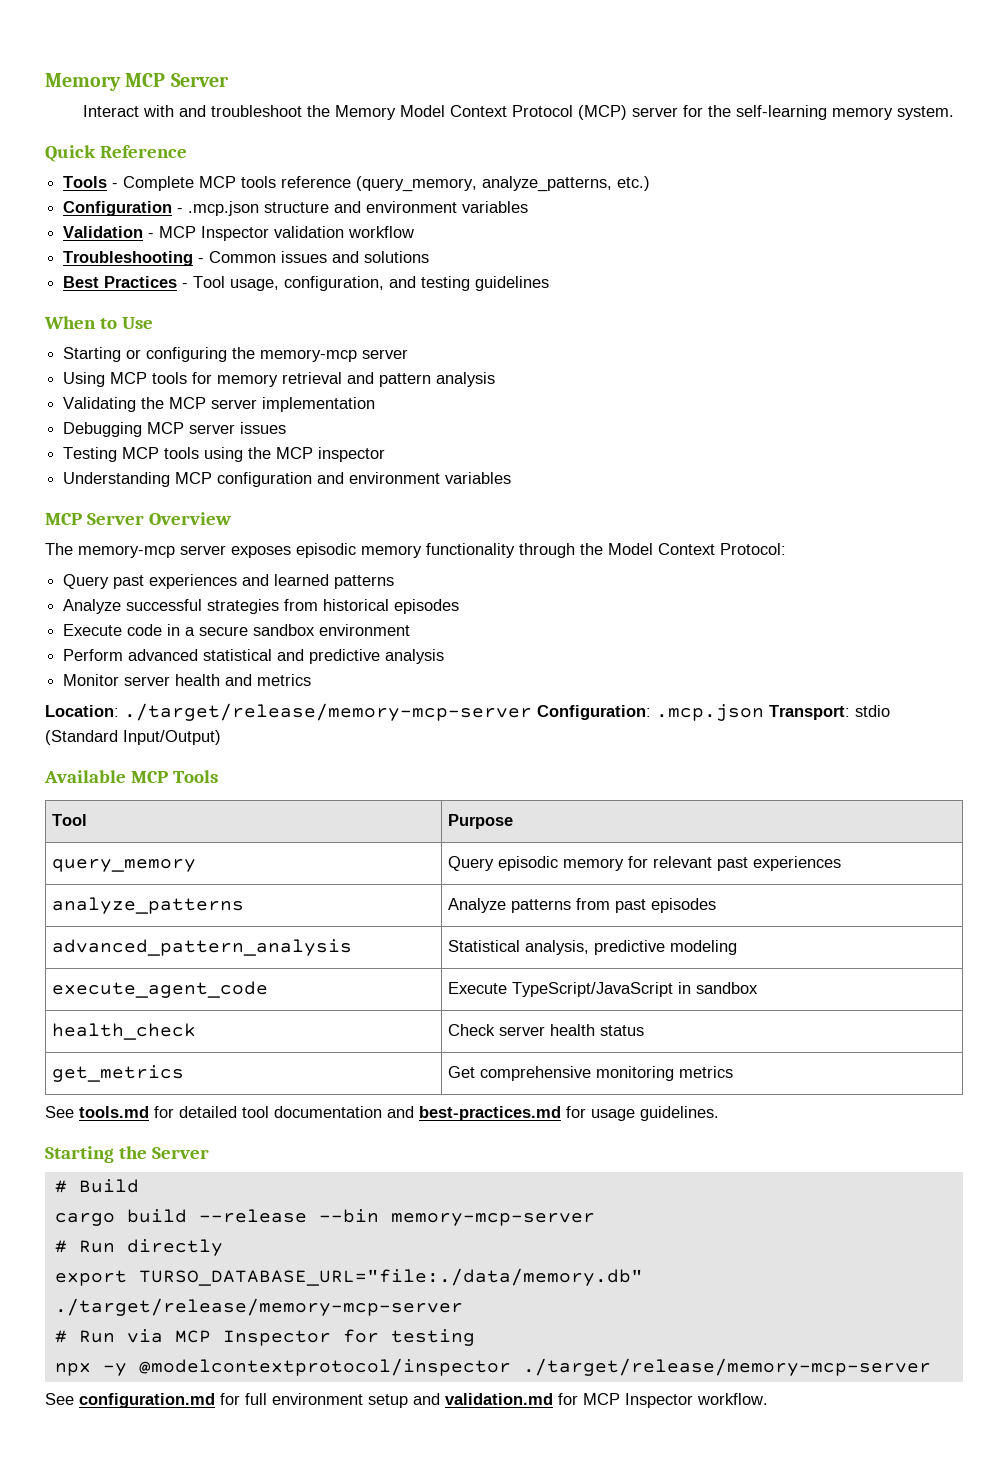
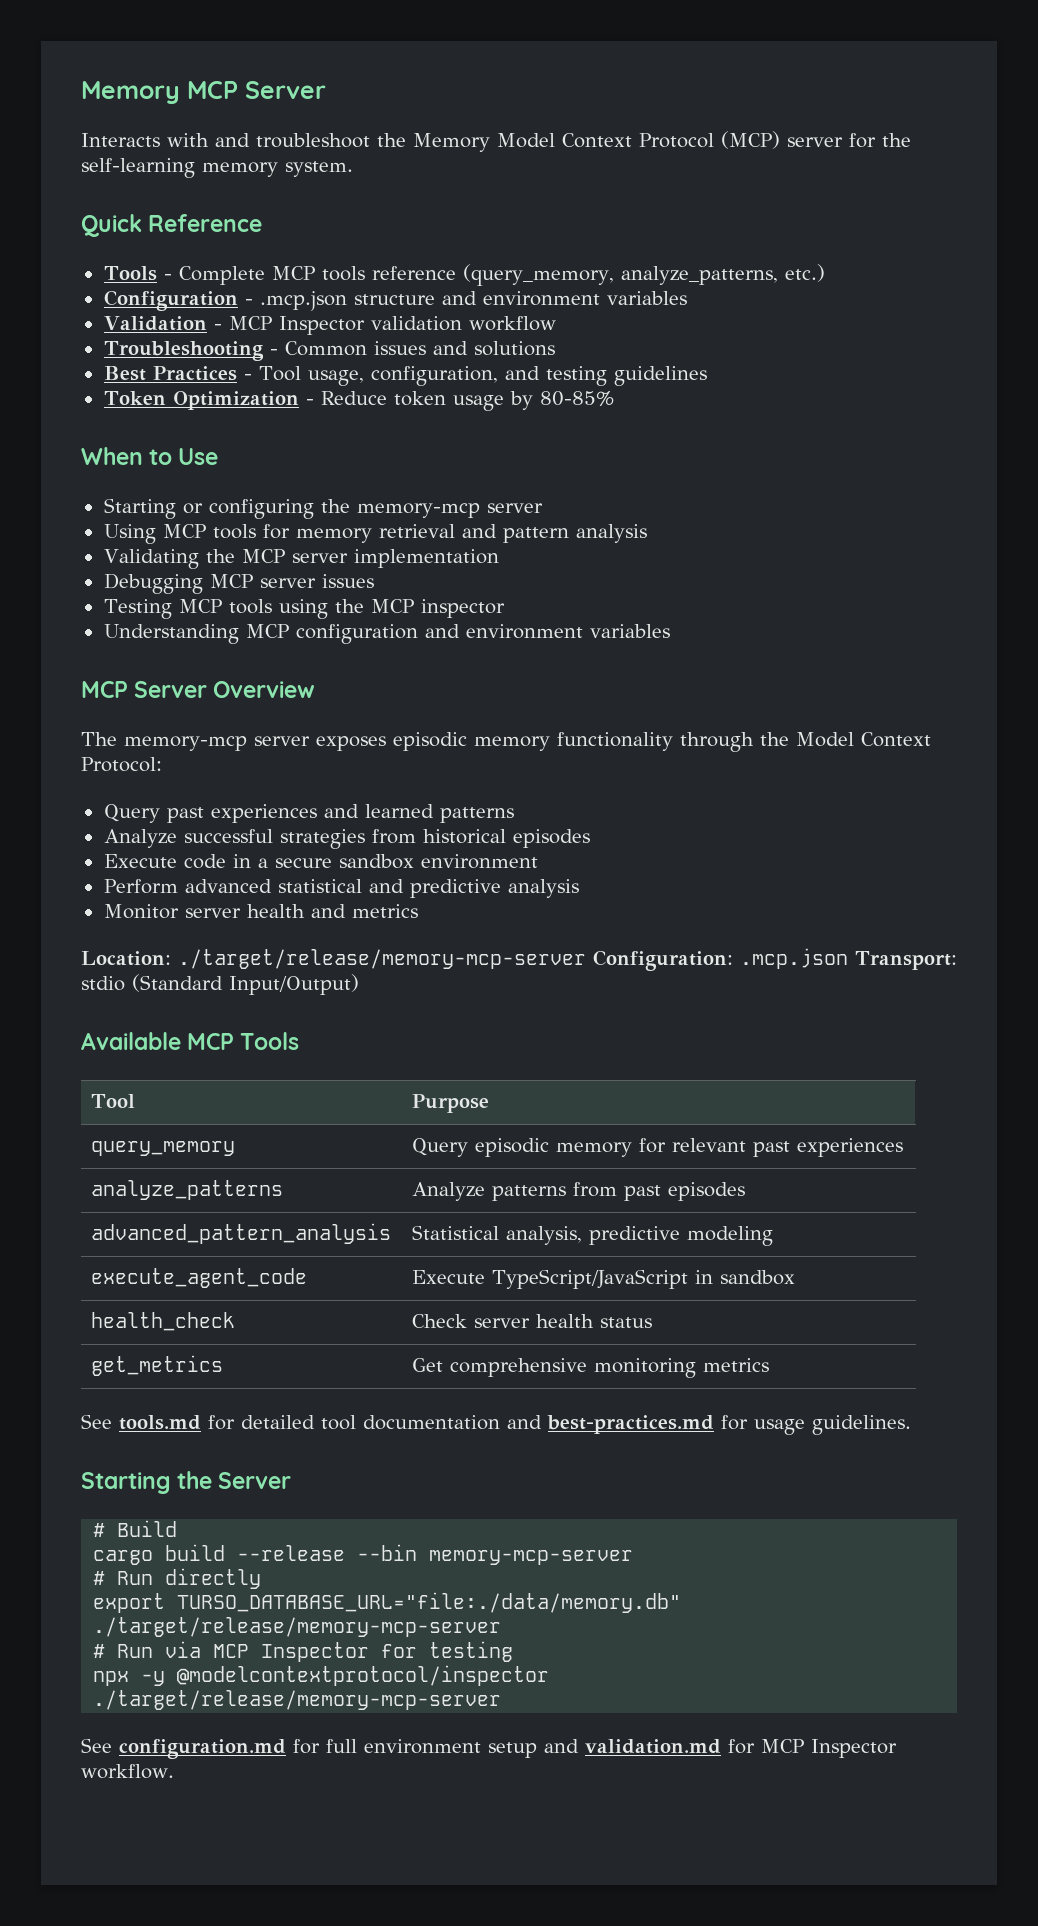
[83,105,140,117] Interact -> [81,133,160,147] Interacts
(550, 283) none -> [103,391,614,411] // Token Optimization - Reduce token usage by 80-85%

